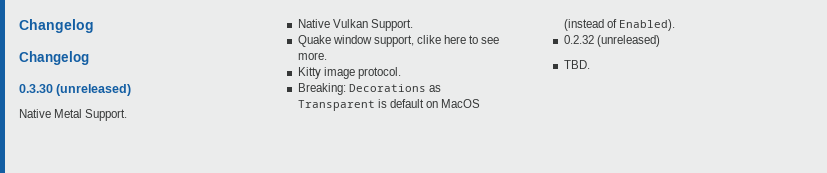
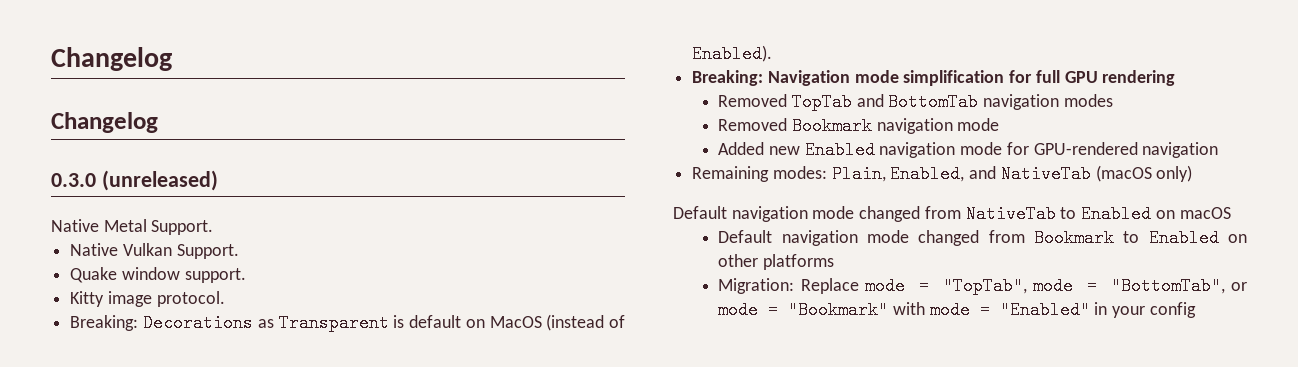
[19,84,53,93] 0.3.30 -> [51,173,96,187] 0.3.0
[373,35,500,47] [297,52,327,60] support, clike here to see more. -> [184,268,246,283] support.
[563,35,660,47] [563,60,590,69] 0.2.32 (unreleased) // TBD. -> [692,70,1176,86] [718,93,1113,111] [718,117,1000,135] [718,141,1219,159] [692,165,1193,183] [673,205,1231,223] [718,229,1247,247] [718,254,835,270] [718,277,1247,295] [718,301,1196,319] Breaking: Navigation mode simplification for full GPU rendering // Removed TopTab and BottomTab navigation modes // Removed Bookmark navigation mode // Added new Enabled navigation mode for GPU-rendered navigation // Remaining modes: Plain, Enabled, and NativeTab (macOS only) // Default navigation mode changed from NativeTab to Enabled on macOS // Default navigation mode changed from Bookmark to Enabled on other platforms // Migration: Replace mode = "TopTab", mode = "BottomTab", or mode = "Bookmark" with mode = "Enabled" in your config

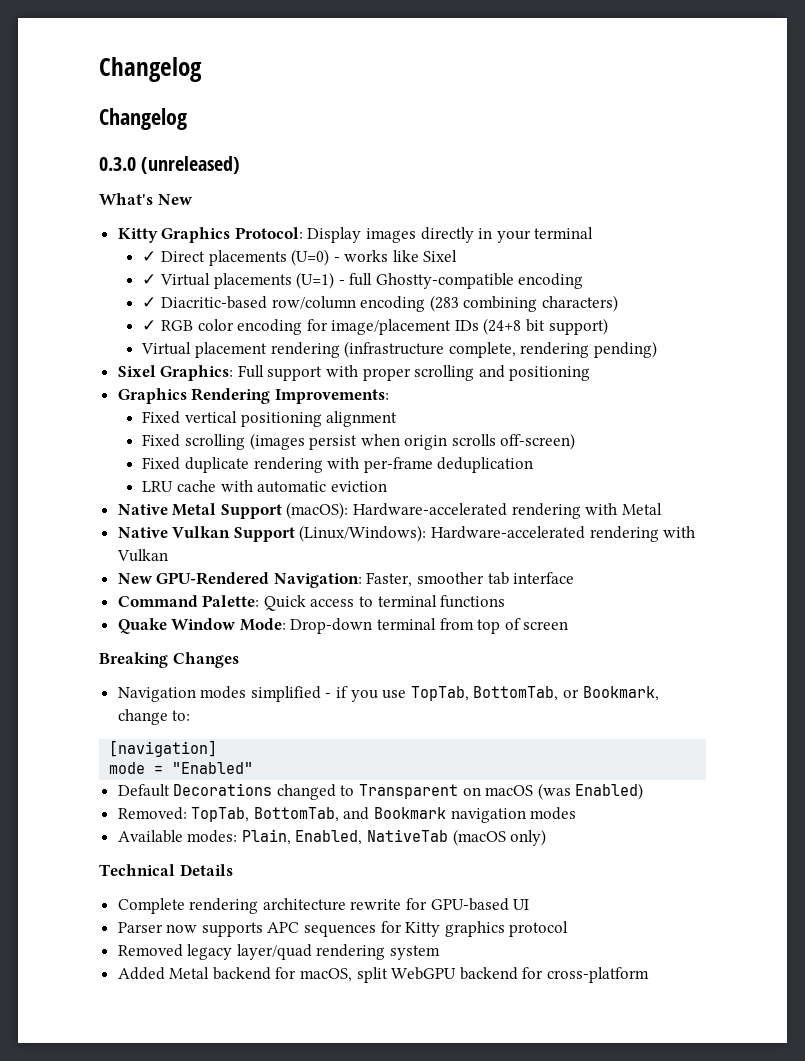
[51,219,214,235] [70,243,239,259] [70,267,246,283] [70,291,225,307] [70,314,625,332] [692,45,773,63] [692,70,1176,86] [718,93,1113,111] [718,117,1000,135] [718,141,1219,159] [692,166,770,182] Native Metal Support. // Native Vulkan Support. // Quake window support. // Kitty image protocol. // Breaking: Decorations as Transparent is default on MacOS (instead of Enabled). // Breaking: Navigation mode simplification for full GPU rendering // Removed TopTab and BottomTab navigation modes // Removed Bookmark navigation mode // Added new Enabled navigation mode for GPU-rendered navigation // Remaining -> [99,193,193,205] [117,227,594,243] [142,249,458,266] [142,272,584,289] [142,295,618,312] [142,318,608,335] [141,341,657,358] [117,365,591,381] [117,388,389,404] [142,411,398,427] [142,433,576,450] [142,457,534,473] [142,480,387,493] [117,502,662,519] [117,525,696,542] [116,549,168,562] [117,572,575,588] [117,595,506,611] [117,618,569,634] [99,652,239,668] [117,686,659,702] [117,709,191,725] [109,740,218,757] [109,762,254,774] [117,783,644,800] [117,807,577,823] [117,830,183,843] What's New // Kitty Graphics Protocol: Display images directly in your terminal // ✓ Direct placements (U=0) - works like Sixel // ✓ Virtual placements (U=1) - full Ghostty-compatible encoding // ✓ Diacritic-based row/column encoding (283 combining characters) // ✓ RGB color encoding for image/placement IDs (24+8 bit support) // Virtual placement rendering (infrastructure complete, rendering pending) // Sixel Graphics: Full support with proper scrolling and positioning // Graphics Rendering Improvements: // Fixed vertical positioning alignment // Fixed scrolling (images persist when origin scrolls off-screen) // Fixed duplicate rendering with per-frame deduplication // LRU cache with automatic eviction // Native Metal Support (macOS): Hardware-accelerated rendering with Metal // Native Vulkan Support (Linux/Windows): Hardware-accelerated rendering with Vulkan // New GPU-Rendered Navigation: Faster, smoother tab interface // Command Palette: Quick access to terminal functions // Quake Window Mode: Drop-down terminal from top of screen // Breaking Changes // Navigation modes simplified - if you use TopTab, BottomTab, or Bookmark, change to: // [navigation] // mode = "Enabled" // Default Decorations changed to Transparent on macOS (was Enabled) // Removed: TopTab, BottomTab, and Bookmark navigation modes // Available
[969,166,997,179] and -> (363, 837) none
[673,205,1231,223] [718,229,1247,247] [718,254,835,270] [718,277,1247,295] [718,301,1196,319] Default navigation mode changed from NativeTab to Enabled on macOS // Default navigation mode changed from Bookmark to Enabled on other platforms // Migration: Replace mode = "TopTab", mode = "BottomTab", or mode = "Bookmark" with mode = "Enabled" in your config -> [99,864,233,876] [117,898,530,914] [117,921,569,937] [117,944,441,960] [117,967,650,983] Technical Details // Complete rendering architecture rewrite for GPU-based UI // Parser now supports APC sequences for Kitty graphics protocol // Removed legacy layer/quad rendering system // Added Metal backend for macOS, split WebGPU backend for cross-platform

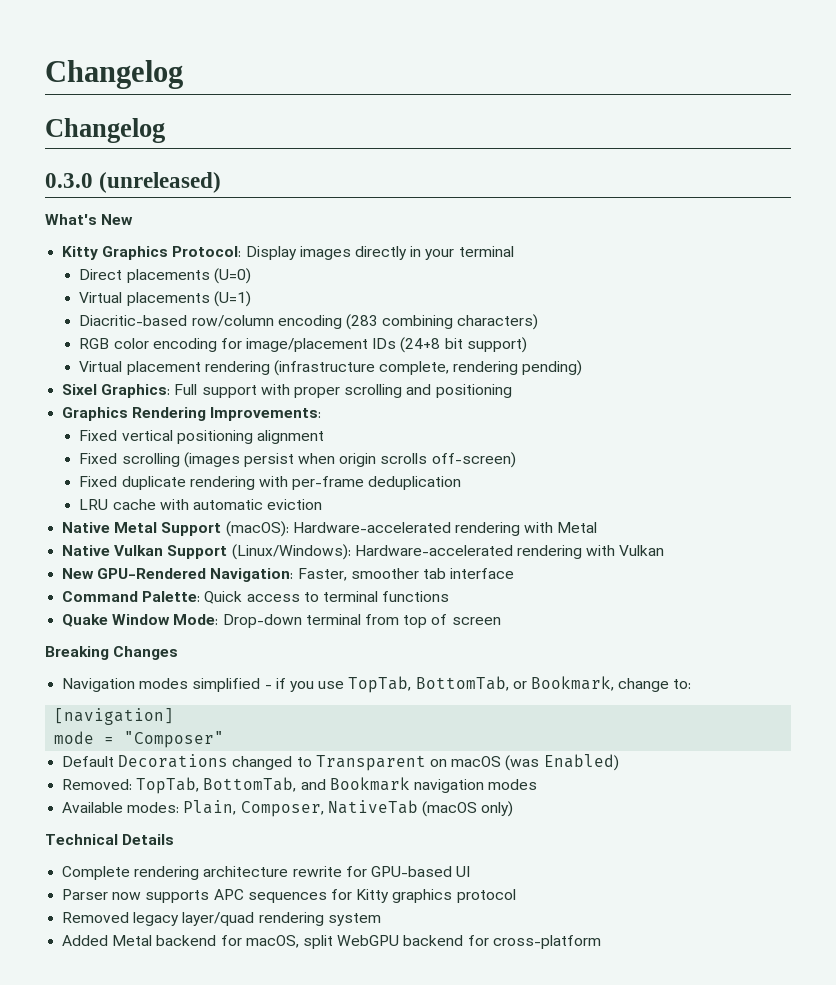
[142,251,157,262] ✓ -> (514, 251) none
[333,250,458,262] [142,272,584,289] [142,297,157,308] - works like Sixel // ✓ Virtual placements (U=1) - full Ghostty-compatible encoding // ✓ -> [79,291,251,307] // Virtual placements (U=1) //
[142,320,157,331] ✓ -> (539, 322) none
[172,762,254,774] "Enabled" -> [124,731,225,748] "Composer"
[295,830,363,845] Enabled, -> [240,801,324,817] Composer,

